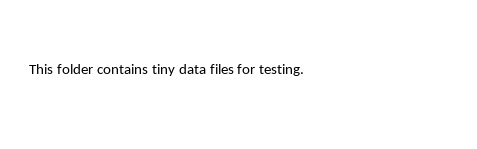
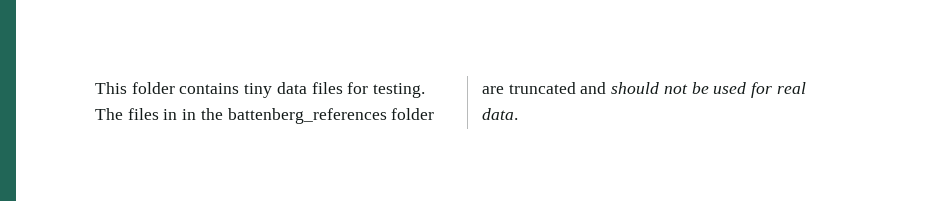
(305, 70) none -> [95,108,435,124] [482,82,806,98] [482,108,518,120] The files in in the battenberg_references folder are truncated and should not be used for real data.

